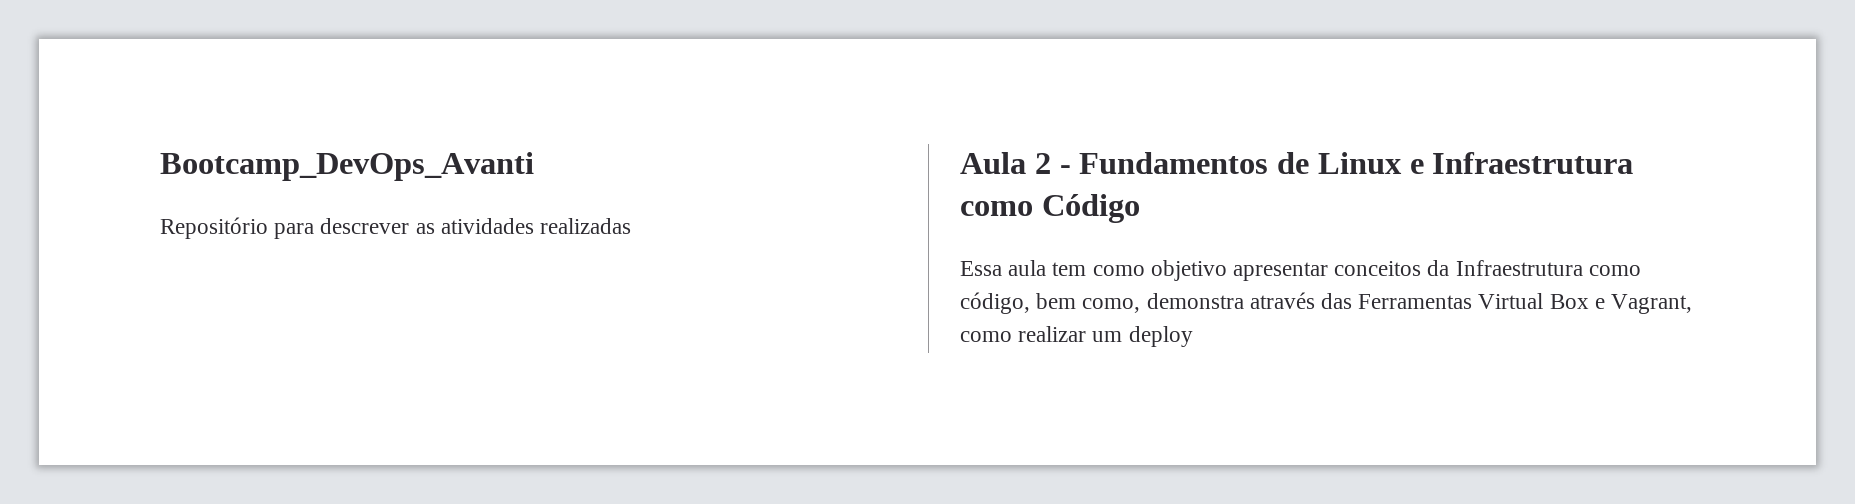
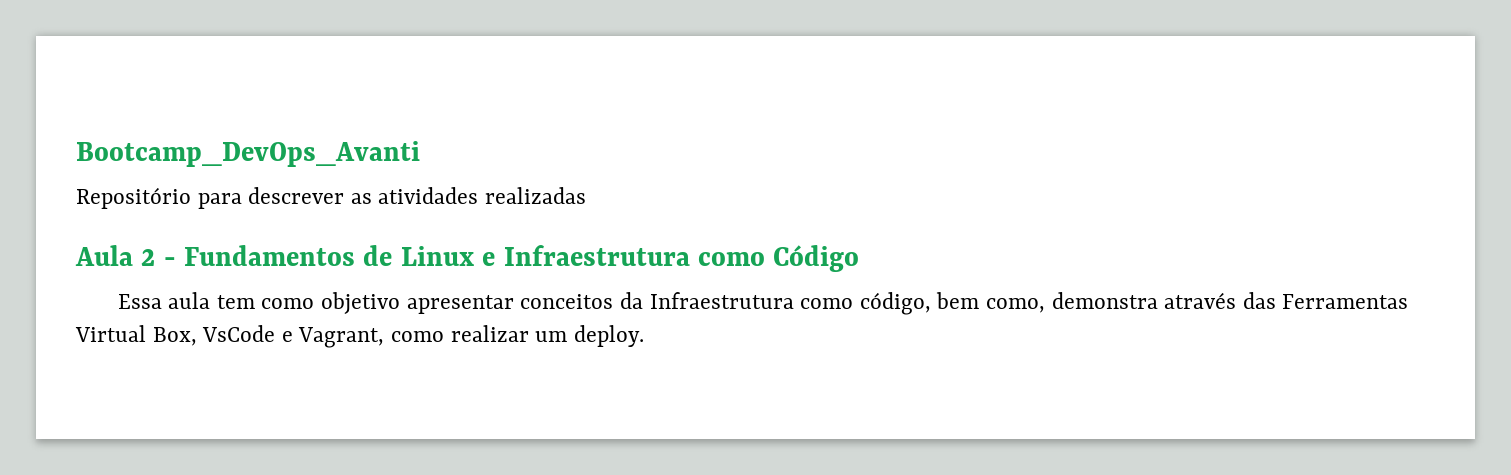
[1549,294,1589,309] Box -> [152,325,276,346] Box, VsCode
[1128,326,1193,347] deploy -> [573,325,644,347] deploy.

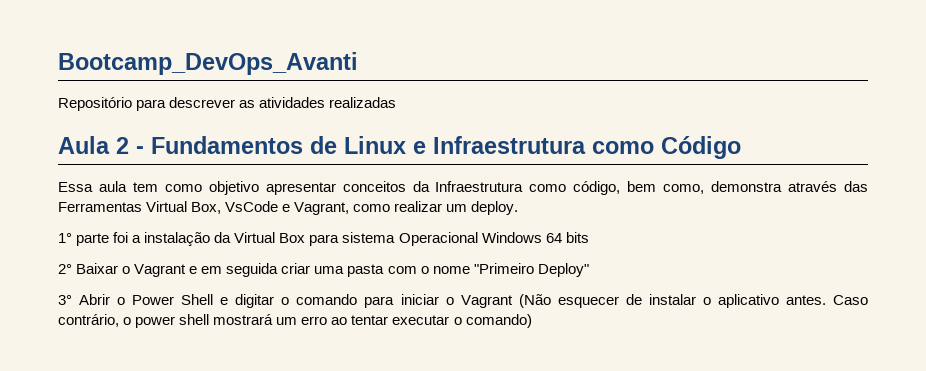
(644, 336) none -> [58,232,589,246] [58,263,589,277] [58,294,868,308] [58,314,532,328] // 1° parte foi a instalação da Virtual Box para sistema Operacional Windows 64 bits // 2° Baixar o Vagrant e em seguida criar uma pasta com o nome "Primeiro Deploy" // 3° Abrir o Power Shell e digitar o comando para iniciar o Vagrant (Não esquecer de instalar o aplicativo antes. Caso contrário, o power shell mostrará um erro ao tentar executar o comando)

